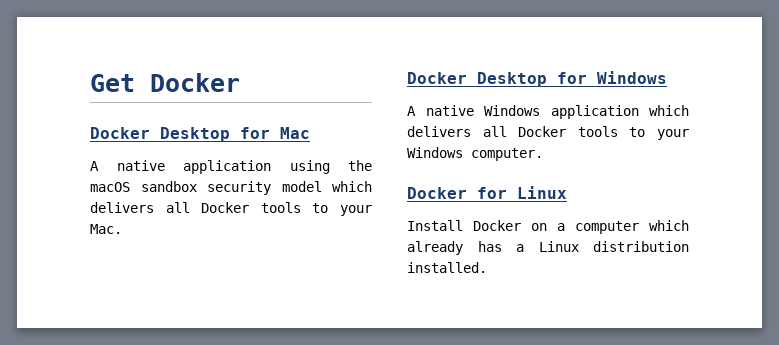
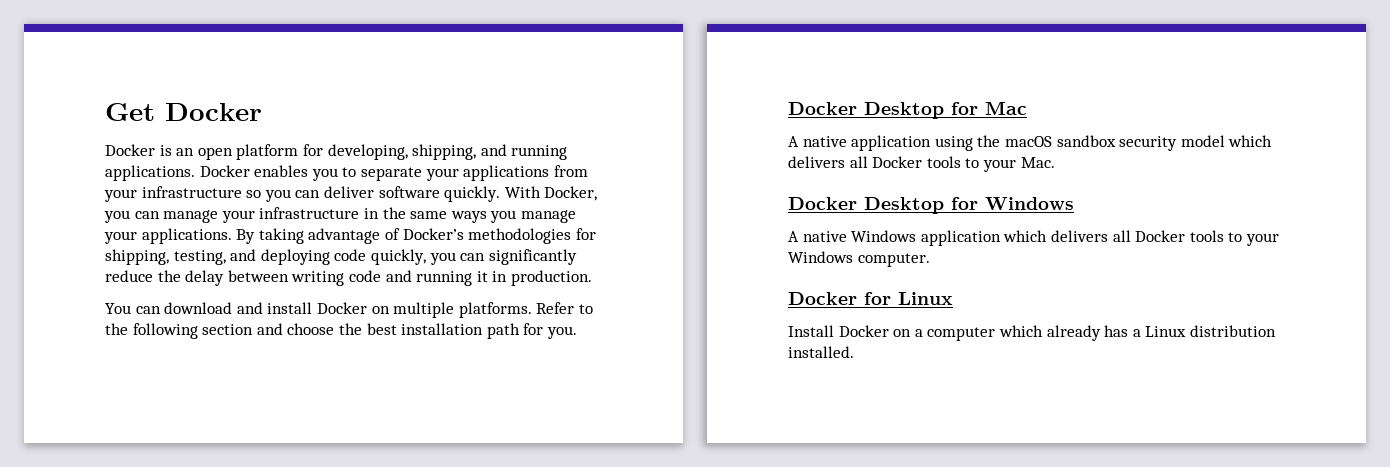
(240, 82) none -> [105,144,568,160] [105,165,588,181] [104,186,598,202] [104,207,576,223] [104,228,596,244] [105,249,577,265] [105,270,592,286] [105,302,593,318] [105,323,577,339] // Docker is an open platform for developing, shipping, and running applications. Docker enables you to separate your applications from your infrastructure so you can deliver software quickly. With Docker, you can manage your infrastructure in the same ways you manage your applications. By taking advantage of Docker’s methodologies for shipping, testing, and deploying code quickly, you can significantly reduce the delay between writing code and running it in production. // You can download and install Docker on multiple platforms. Refer to the following section and choose the best installation path for you.

